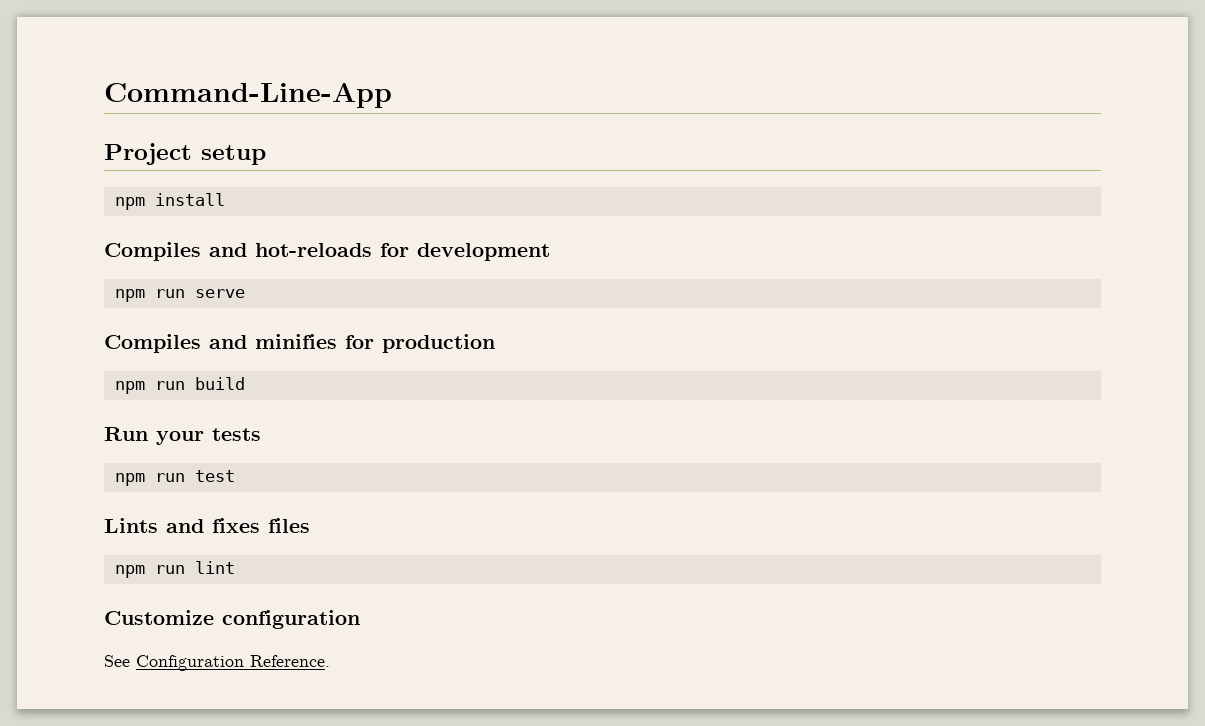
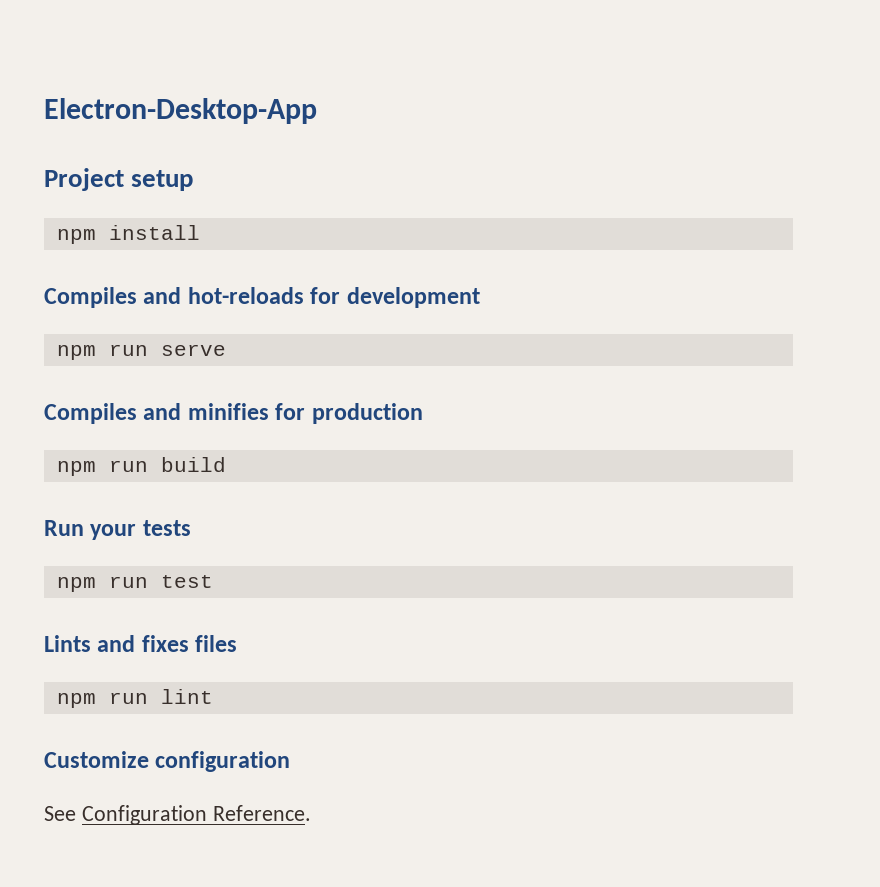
[104,83,392,108] Command-Line-App -> [44,98,317,124] Electron-Desktop-App

